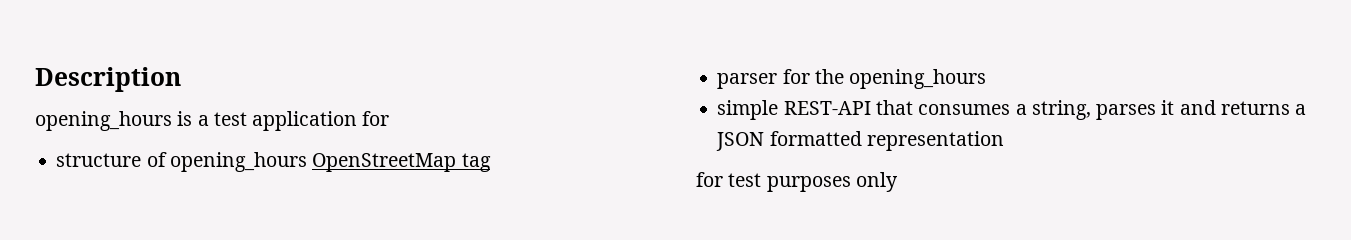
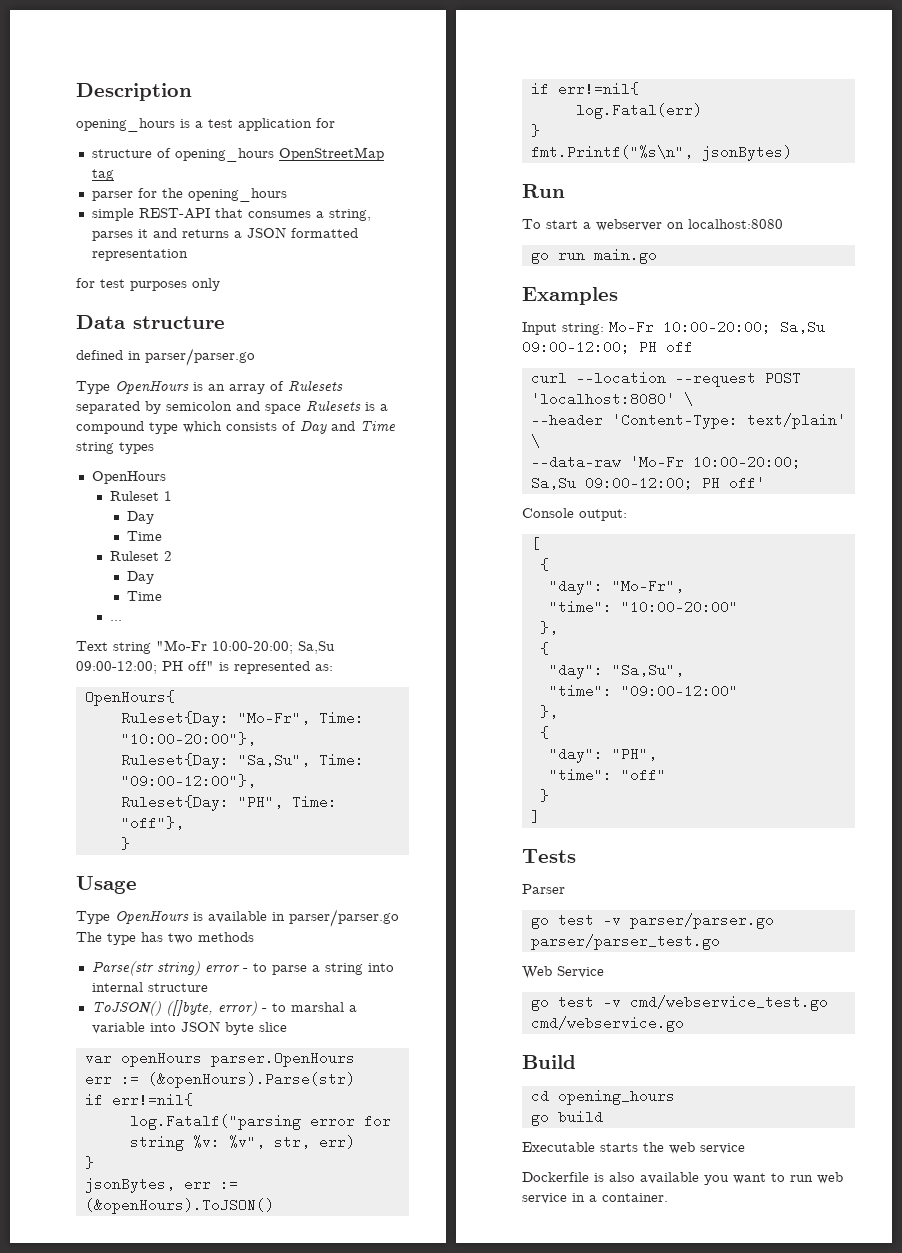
(898, 182) none -> [76,315,225,329] [76,348,255,366] [76,380,343,394] [76,400,388,414] [76,421,396,434] [76,442,154,454] [91,471,166,484] [109,491,172,501] [127,511,155,524] [127,531,163,541] [109,551,172,561] [127,571,155,584] [127,591,163,601] [109,620,122,621] [76,640,335,654] [76,661,333,674] [84,690,175,706] [120,711,364,727] [120,732,256,746] [120,753,364,769] [120,774,256,788] [120,795,337,811] [120,816,184,830] [120,837,130,850] [76,876,137,894] [76,909,399,927] [76,932,254,945] [91,961,394,976] [91,982,208,992] [91,1000,357,1016] [91,1021,287,1035] [84,1051,355,1067] [84,1072,355,1088] [84,1093,193,1107] [129,1114,391,1130] [129,1135,355,1151] [84,1156,94,1169] [84,1177,238,1193] [84,1198,274,1214] [530,82,639,96] [575,103,702,119] [530,124,540,137] [530,145,792,161] [522,184,565,198] [522,219,783,231] [530,248,657,264] [522,287,618,305] [522,320,825,335] [522,340,693,354] [530,371,801,387] [530,392,693,406] [530,413,846,429] [530,434,540,448] [530,455,801,469] [530,476,765,490] [522,508,627,521] [530,537,540,551] [539,558,549,571] [548,579,684,595] [548,600,738,614] [539,621,558,635] [539,642,549,655] [548,663,684,679] [548,684,738,698] [539,705,558,719] [539,726,549,739] [548,747,657,763] [548,768,666,782] [539,789,549,802] [530,810,540,824] [522,849,576,863] [522,884,565,894] [530,913,774,929] [530,934,720,950] [522,966,604,979] [530,995,828,1011] [530,1016,684,1032] [522,1055,576,1069] [530,1089,675,1105] [530,1110,603,1126] [522,1142,745,1154] [522,1172,843,1185] [522,1193,668,1204] // Data structure // defined in parser/parser.go // Type OpenHours is an array of Rulesets separated by semicolon and space Rulesets is a compound type which consists of Day and Time string types // OpenHours // Ruleset 1 // Day // Time // Ruleset 2 // Day // Time // ... // Text string "Mo-Fr 10:00-20:00; Sa,Su 09:00-12:00; PH off" is represented as: // OpenHours{ // Ruleset{Day: "Mo-Fr", Time: "10:00-20:00"}, // Ruleset{Day: "Sa,Su", Time: "09:00-12:00"}, // Ruleset{Day: "PH", Time: "off"}, // } // Usage // Type OpenHours is available in parser/parser.go The type has two methods // Parse(str string) error - to parse a string into internal structure // ToJSON() ([]byte, error) - to marshal a variable into JSON byte slice // var openHours parser.OpenHours // err := (&openHours).Parse(str) // if err!=nil{ // log.Fatalf("parsing error for string %v: %v", str, err) // } // jsonBytes, err := (&openHours).ToJSON() // if err!=nil{ // log.Fatal(err) // } // fmt.Printf("%s\n", jsonBytes) // Run // To start a webserver on localhost:8080 // go run main.go // Examples // Input string: Mo-Fr 10:00-20:00; Sa,Su 09:00-12:00; PH off // curl --location --request POST 'localhost:8080' \ // --header 'Content-Type: text/plain' \ // --data-raw 'Mo-Fr 10:00-20:00; Sa,Su 09:00-12:00; PH off' // Console output: // [ // { // "day": "Mo-Fr", // "time": "10:00-20:00" // }, // { // "day": "Sa,Su", // "time": "09:00-12:00" // }, // { // "day": "PH", // "time": "off" // } // ] // Tests // Parser // go test -v parser/parser.go parser/parser_test.go // Web Service // go test -v cmd/webservice_test.go cmd/webservice.go // Build // cd opening_hours // go build // Executable starts the web service // Dockerfile is also available you want to run web service in a container.

